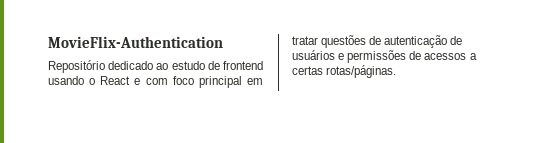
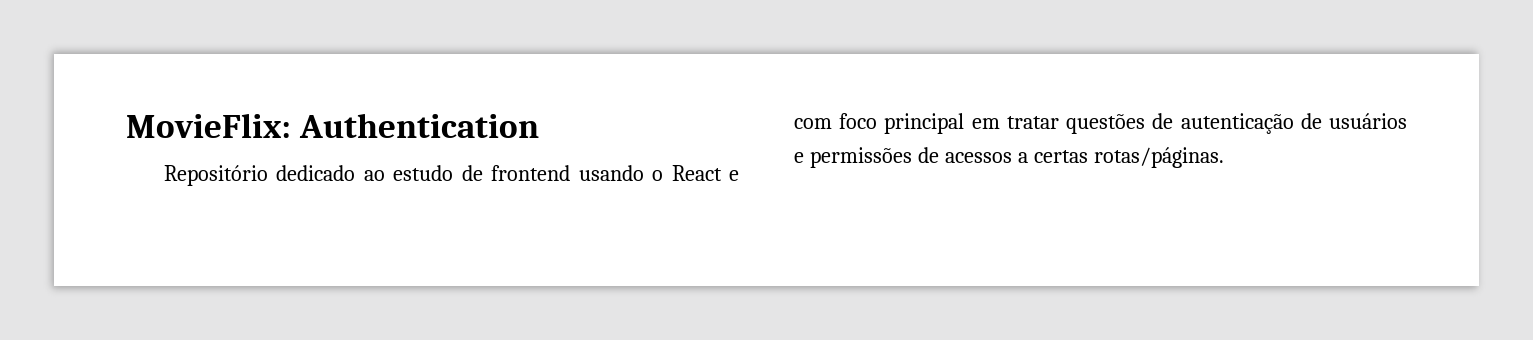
[48,36,223,48] MovieFlix-Authentication -> [126,113,540,138] MovieFlix: Authentication

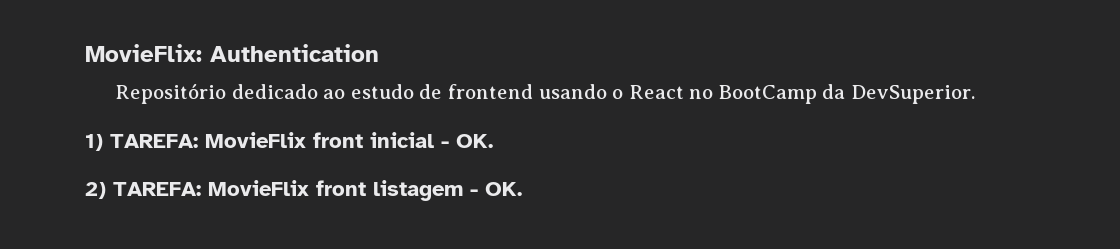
[729,170,739,181] [794,113,1407,134] [794,147,1224,168] e com foco principal em tratar questões de autenticação de usuários e permissões de acessos a certas rotas/páginas. -> [689,84,975,104] [85,132,493,151] [85,180,522,201] no BootCamp da DevSuperior. // 1) TAREFA: MovieFlix front inicial - OK. // 2) TAREFA: MovieFlix front listagem - OK.

